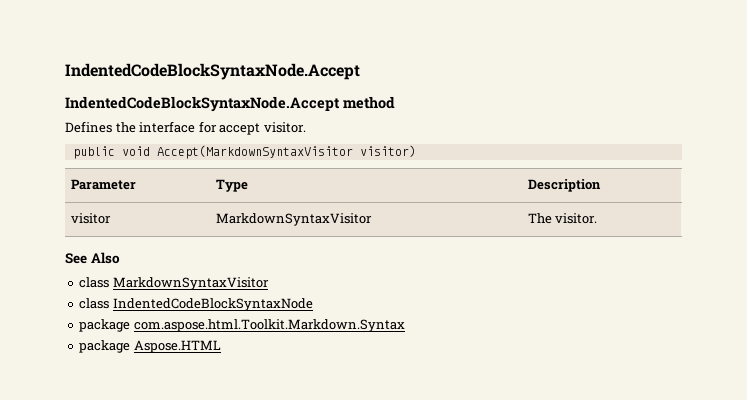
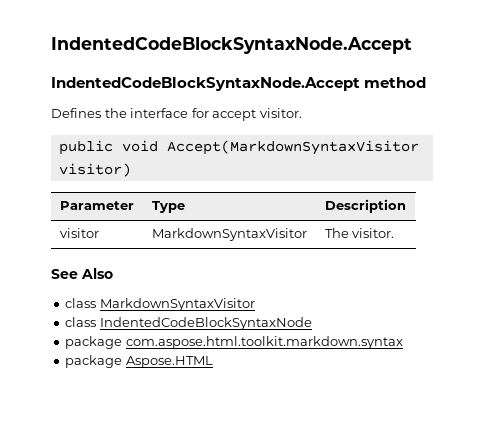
[133,319,405,332] com.aspose.html.Toolkit.Markdown.Syntax -> [125,336,403,349] com.aspose.html.toolkit.markdown.syntax

